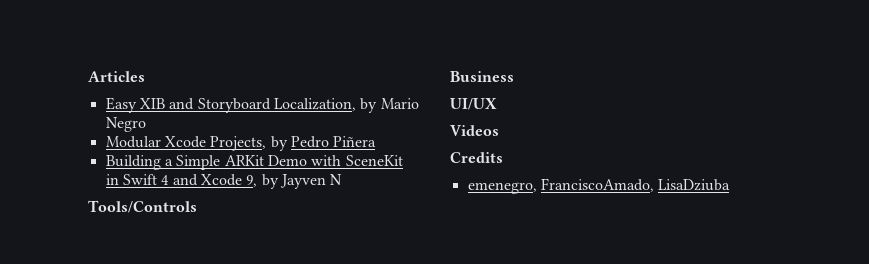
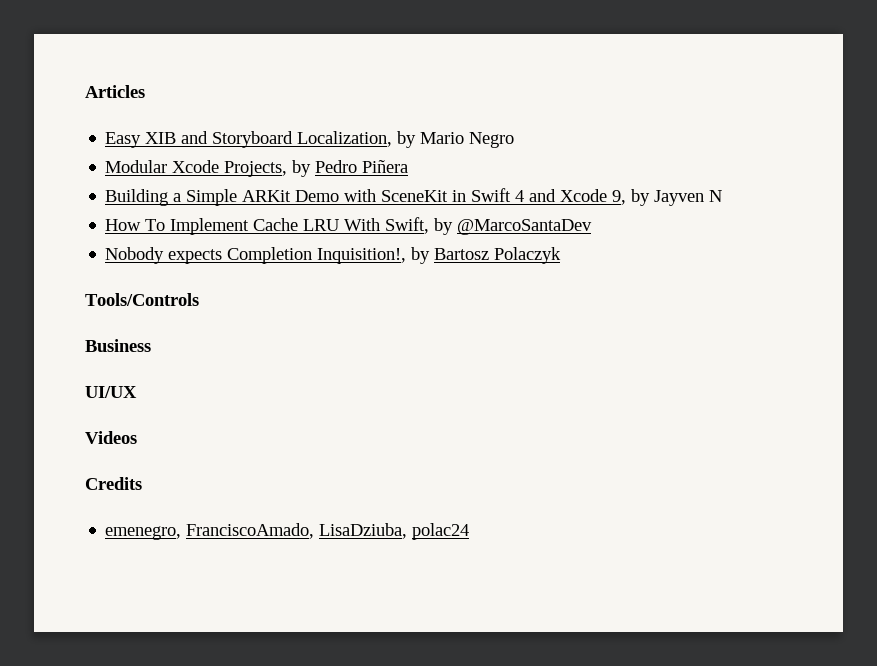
(343, 179) none -> [105,217,593,235] [105,247,562,264] // How To Implement Cache LRU With Swift, by @MarcoSantaDev // Nobody expects Completion Inquisition!, by Bartosz Polaczyk
[658,179,731,191] LisaDziuba -> [319,523,470,540] LisaDziuba, polac24

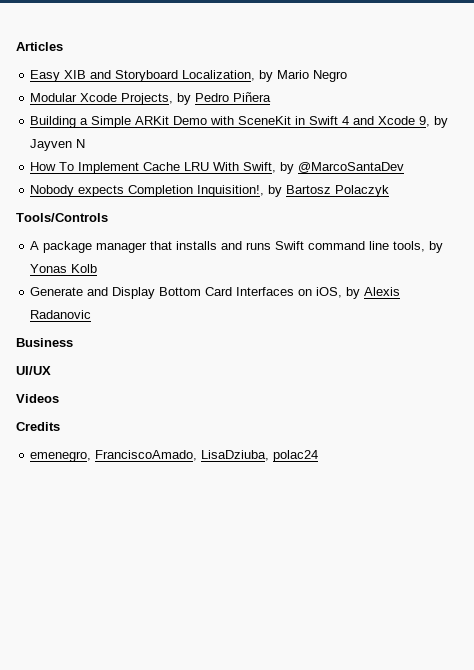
(199, 299) none -> [30,241,444,253] [30,264,98,273] [30,287,401,299] [30,310,92,319] // A package manager that installs and runs Swift command line tools, by Yonas Kolb // Generate and Display Bottom Card Interfaces on iOS, by Alexis Radanovic

